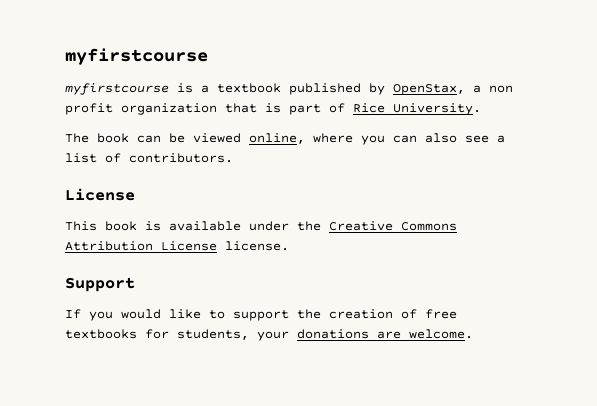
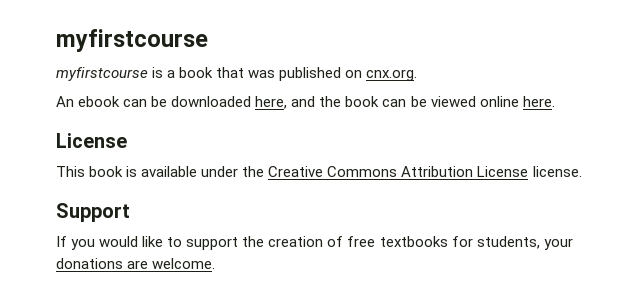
[217,83,513,95] [65,103,481,115] [65,133,505,145] [65,153,233,163] textbook published by OpenStax, a non profit organization that is part of Rice University. // The book can be viewed online, where you can also see a list of contributors. -> [179,67,418,81] [56,96,555,109] book that was published on cnx.org. // An ebook can be downloaded here, and the book can be viewed online here.

